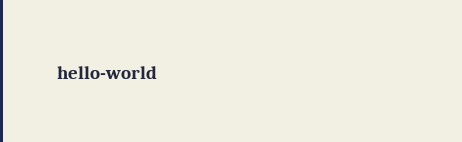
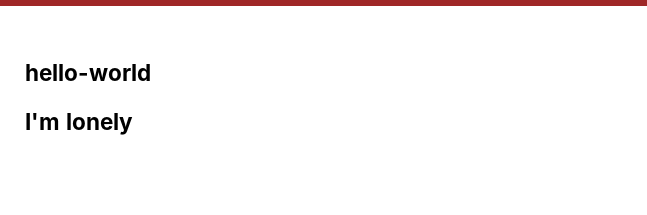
(157, 72) none -> [25,113,134,135] // I'm lonely

